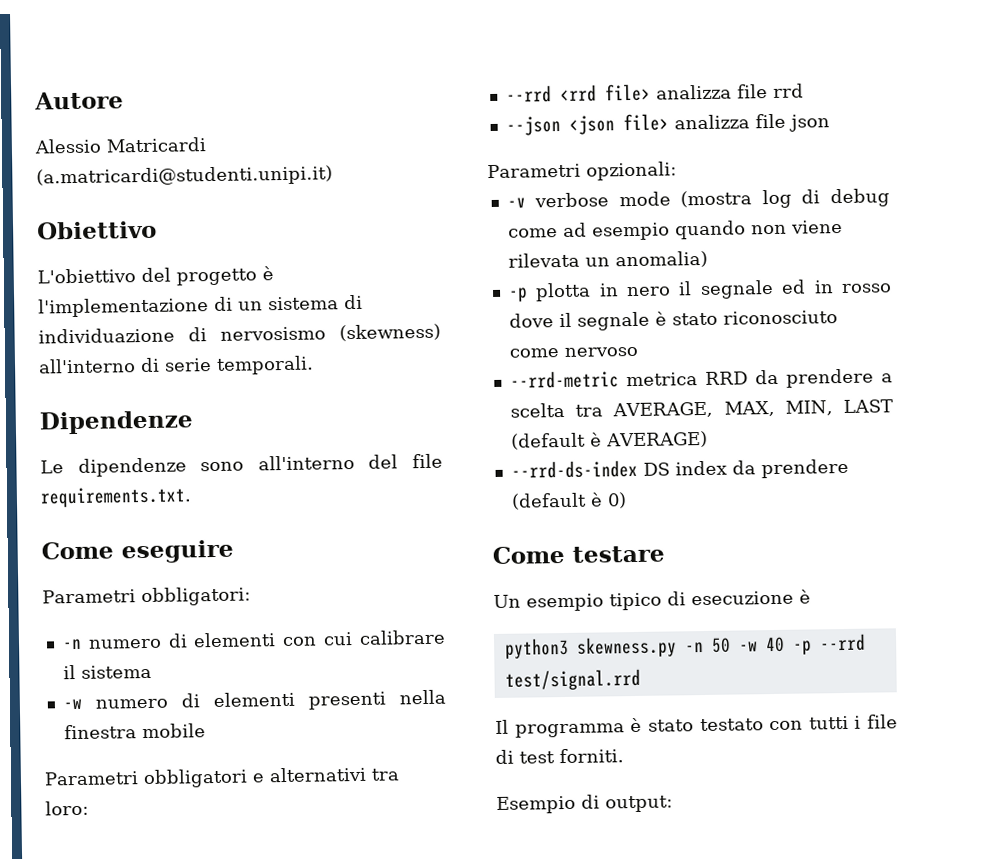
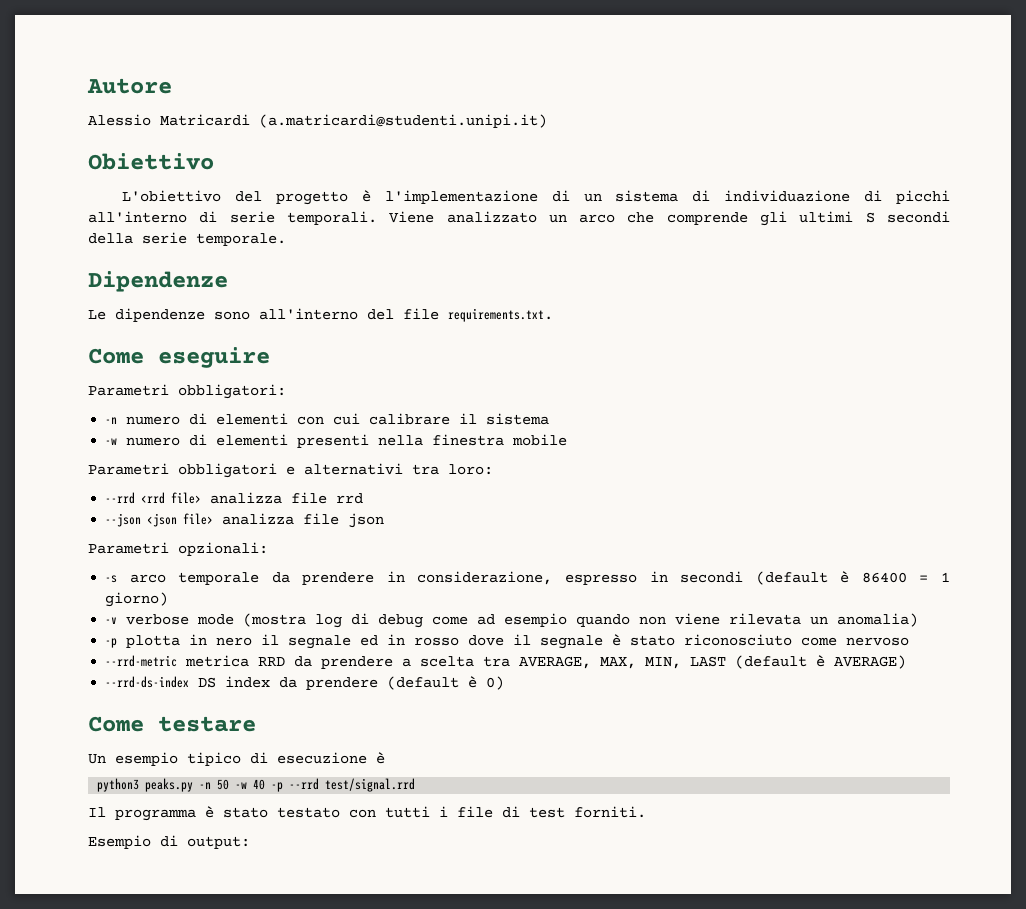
[220,323,441,342] nervosismo (skewness) -> [895,190,950,204] picchi
(314, 365) none -> [389,211,950,226] [88,232,286,246] Viene analizzato un arco che comprende gli ultimi S secondi della serie temporale.
(677, 171) none -> [105,571,951,585] [105,592,169,607] // -s arco temporale da prendere in considerazione, espresso in secondi (default è 86400 = 1 giorno)
[575,636,677,658] skewness.py -> [145,778,194,792] peaks.py

